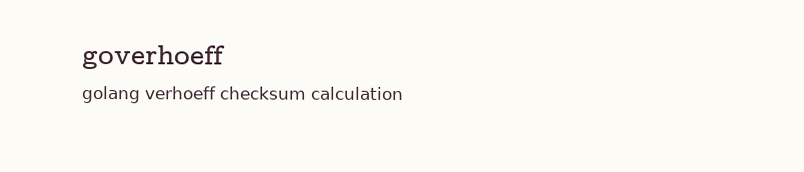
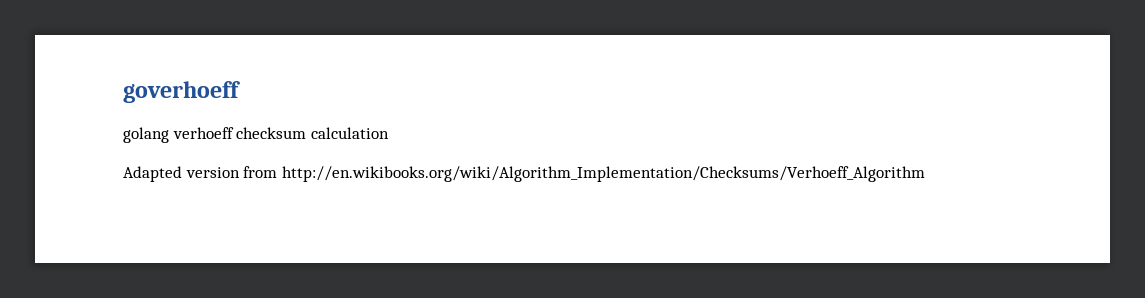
(403, 93) none -> [123,166,925,182] // Adapted version from http://en.wikibooks.org/wiki/Algorithm_Implementation/Checksums/Verhoeff_Algorithm

